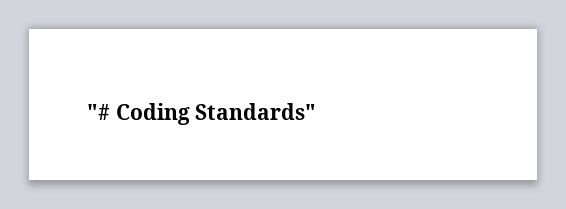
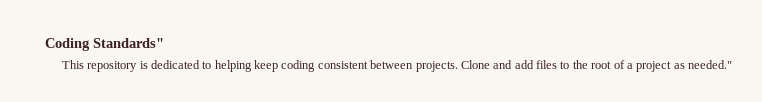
[87,104,110,120] "# -> (45, 44) none
(317, 111) none -> [61,60,733,72] // This repository is dedicated to helping keep coding consistent between projects. Clone and add files to the root of a project as needed."

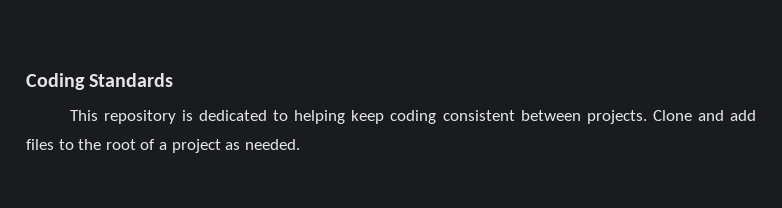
[93,38,164,48] Standards" -> [89,73,174,87] Standards
[688,60,733,69] needed." -> [244,139,300,150] needed.

